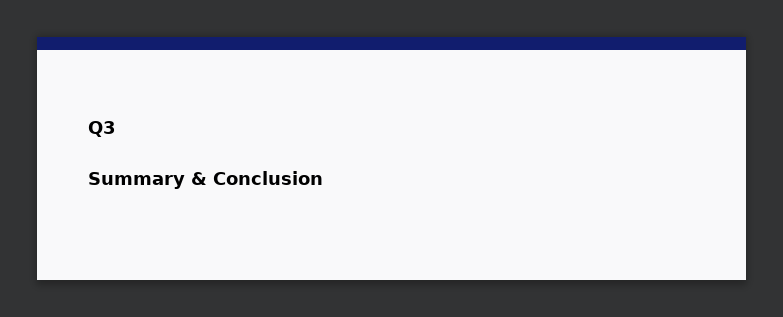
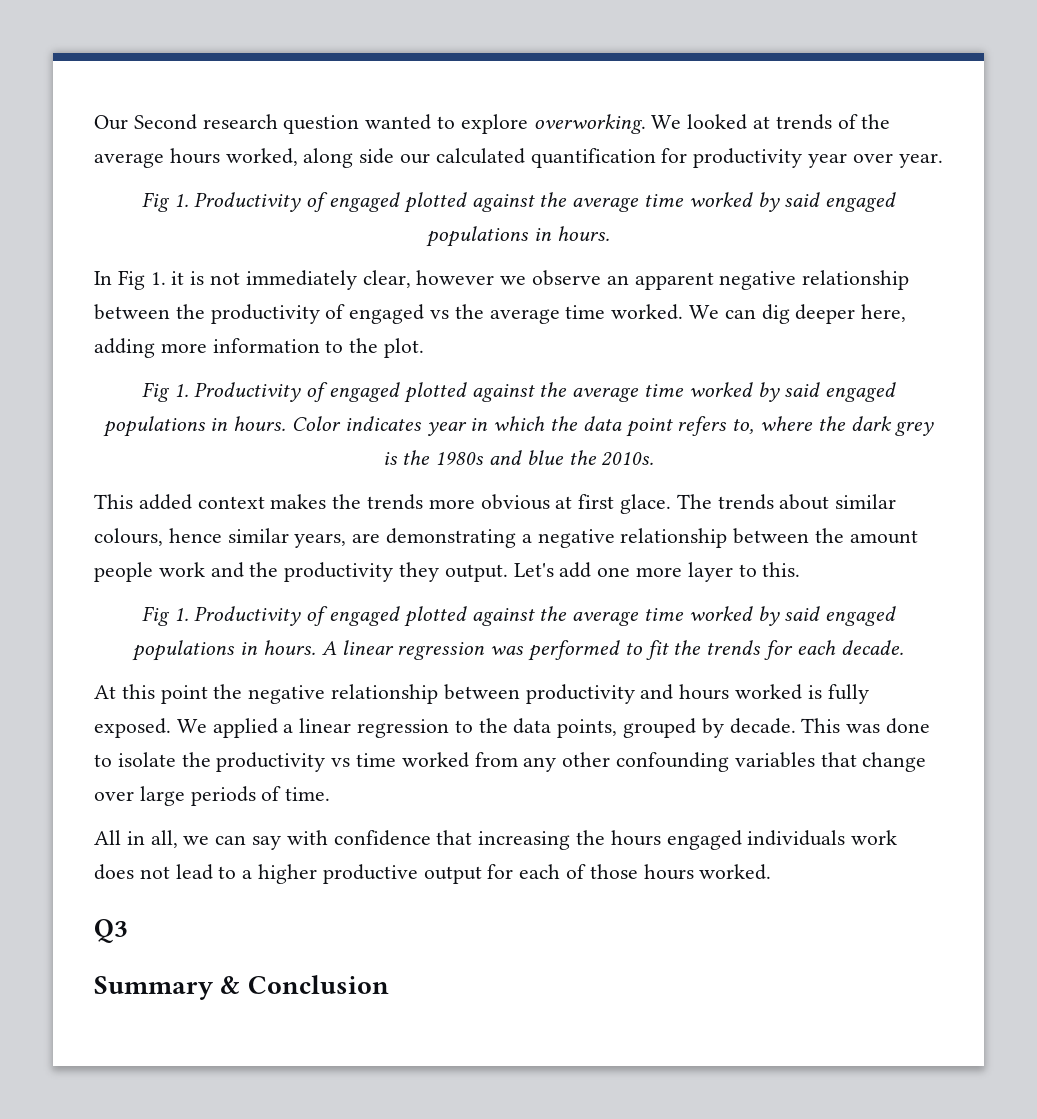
(88, 129) none -> [94,114,891,134] [94,148,943,168] [141,192,897,213] [426,226,610,247] [94,270,910,290] [94,304,907,324] [94,338,425,358] [141,382,897,403] [102,416,935,437] [382,450,655,466] [94,494,897,514] [94,528,918,548] [94,562,801,582] [141,606,897,627] [132,640,904,661] [94,684,869,704] [94,718,931,738] [94,752,927,772] [94,786,331,806] [94,830,898,850] [94,864,772,884] Our Second research question wanted to explore overworking. We looked at trends of the average hours worked, along side our calculated quantification for productivity year over year. // Fig 1. Productivity of engaged plotted against the average time worked by said engaged populations in hours. // In Fig 1. it is not immediately clear, however we observe an apparent negative relationship between the productivity of engaged vs the average time worked. We can dig deeper here, adding more information to the plot. // Fig 1. Productivity of engaged plotted against the average time worked by said engaged populations in hours. Color indicates year in which the data point refers to, where the dark grey is the 1980s and blue the 2010s. // This added context makes the trends more obvious at first glace. The trends about similar colours, hence similar years, are demonstrating a negative relationship between the amount people work and the productivity they output. Let's add one more layer to this. // Fig 1. Productivity of engaged plotted against the average time worked by said engaged populations in hours. A linear regression was performed to fit the trends for each decade. // At this point the negative relationship between productivity and hours worked is fully exposed. We applied a linear regression to the data points, grouped by decade. This was done to isolate the productivity vs time worked from any other confounding variables that change over large periods of time. // All in all, we can say with confidence that increasing the hours engaged individuals work does not lead to a higher productive output for each of those hours worked. //

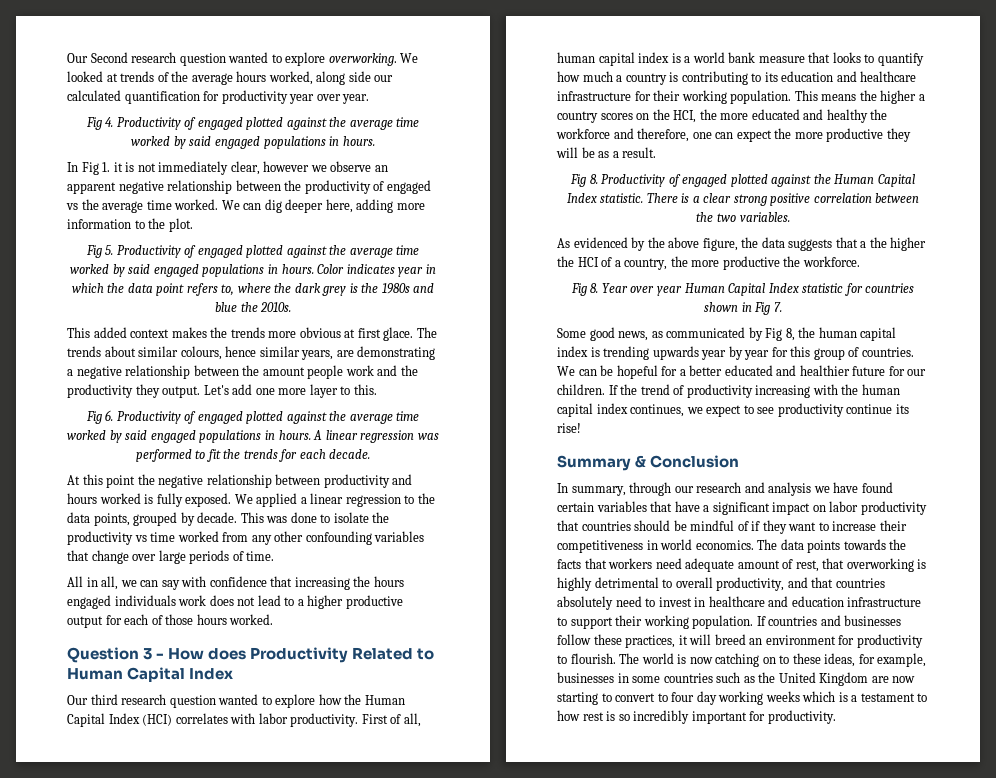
[173,193,189,207] 1. -> [105,117,114,127] 4.
[173,383,189,397] 1. -> [105,245,114,255] 5.
[173,607,189,621] 1. -> [105,410,114,421] 6.
[94,919,128,943] [94,975,389,1000] Q3 // Summary & Conclusion -> [67,647,435,663] [67,667,234,682] [67,694,405,708] [67,713,421,727] [557,52,924,66] [557,71,917,85] [557,90,925,104] [557,109,888,123] [556,128,911,142] [556,147,657,158] [570,174,915,187] [566,193,920,206] [696,212,790,222] [557,237,927,251] [557,256,860,270] [570,283,915,296] [704,302,782,315] [557,327,897,341] [557,346,914,360] [557,365,927,379] [557,384,900,398] [557,403,909,417] [557,423,581,433] [557,455,740,471] [557,482,893,496] [557,501,927,515] [557,520,907,534] [557,539,907,553] [557,558,927,572] [557,577,885,591] [557,596,922,610] [557,615,902,629] [557,634,923,648] [557,653,927,667] [557,672,916,686] [557,691,928,705] [557,710,836,724] Question 3 - How does Productivity Related to Human Capital Index // Our third research question wanted to explore how the Human Capital Index (HCI) correlates with labor productivity. First of all, human capital index is a world bank measure that looks to quantify how much a country is contributing to its education and healthcare infrastructure for their working population. This means the higher a country scores on the HCI, the more educated and healthy the workforce and therefore, one can expect the more productive they will be as a result. // Fig 8. Productivity of engaged plotted against the Human Capital Index statistic. There is a clear strong positive correlation between the two variables. // As evidenced by the above figure, the data suggests that a the higher the HCI of a country, the more productive the workforce. // Fig 8. Year over year Human Capital Index statistic for countries shown in Fig 7. // Some good news, as communicated by Fig 8, the human capital index is trending upwards year by year for this group of countries. We can be hopeful for a better educated and healthier future for our children. If the trend of productivity increasing with the human capital index continues, we expect to see productivity continue its rise! // Summary & Conclusion // In summary, through our research and analysis we have found certain variables that have a significant impact on labor productivity that countries should be mindful of if they want to increase their competitiveness in world economics. The data points towards the facts that workers need adequate amount of rest, that overworking is highly detrimental to overall productivity, and that countries absolutely need to invest in healthcare and education infrastructure to support their working population. If countries and businesses follow these practices, it will breed an environment for productivity to flourish. The world is now catching on to these ideas, for example, businesses in some countries such as the United Kingdom are now starting to convert to four day working weeks which is a testament to how rest is so incredibly important for productivity.

